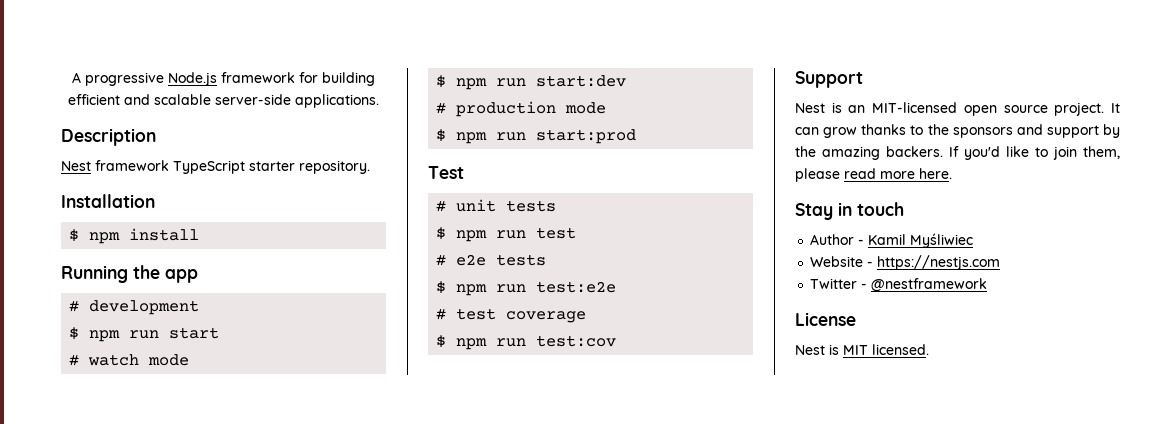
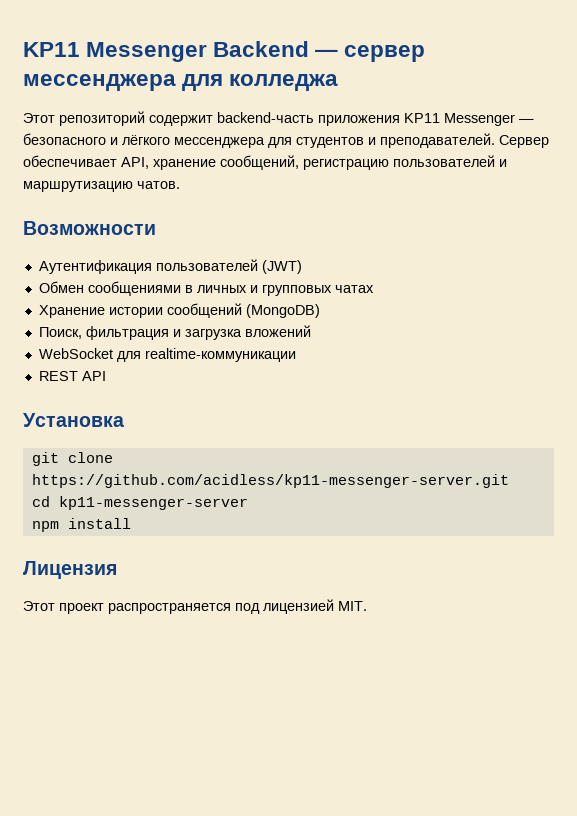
[72,72,375,86] [68,94,379,108] [61,128,156,146] [61,160,370,174] [61,194,155,208] [69,228,200,244] [61,265,198,283] [69,300,200,315] [69,327,220,342] [69,354,190,366] [436,75,627,90] [436,101,607,117] [436,129,637,144] [428,166,464,179] [436,199,557,212] [436,227,577,242] [436,254,547,266] [436,281,617,296] [436,308,587,323] [436,335,617,350] [795,71,863,88] [795,102,1120,116] [795,124,1120,138] [795,146,1120,160] [795,168,952,182] [795,202,904,220] [810,233,974,248] [810,255,1001,270] [810,278,988,292] [795,312,856,326] [795,344,929,355] A progressive Node.js framework for building efficient and scalable server-side applications. // Description // Nest framework TypeScript starter repository. // Installation // $ npm install // Running the app // # development // $ npm run start // # watch mode // $ npm run start:dev // # production mode // $ npm run start:prod // Test // # unit tests // $ npm run test // # e2e tests // $ npm run test:e2e // # test coverage // $ npm run test:cov // Support // Nest is an MIT-licensed open source project. It can grow thanks to the sponsors and support by the amazing backers. If you'd like to join them, please read more here. // Stay in touch // Author - Kamil Myśliwiec // Website - https://nestjs.com // Twitter - @nestframework // License // Nest is MIT licensed. -> [23,41,426,62] [23,74,339,91] [23,111,534,126] [23,133,549,148] [23,155,507,170] [23,181,180,192] [23,221,156,235] [38,259,302,274] [38,281,374,296] [38,303,320,318] [38,325,311,340] [38,348,296,362] [38,371,106,381] [23,413,124,427] [31,452,113,466] [31,474,509,488] [31,496,248,510] [31,518,131,532] [23,561,117,579] [23,599,367,614] KP11 Messenger Backend — сервер мессенджера для колледжа // Этот репозиторий содержит backend-часть приложения KP11 Messenger — безопасного и лёгкого мессенджера для студентов и преподавателей. Сервер обеспечивает API, хранение сообщений, регистрацию пользователей и маршрутизацию чатов. // Возможности // Аутентификация пользователей (JWT) // Обмен сообщениями в личных и групповых чатах // Хранение истории сообщений (MongoDB) // Поиск, фильтрация и загрузка вложений // WebSocket для realtime-коммуникации // REST API // Установка // git clone https://github.com/acidless/kp11-messenger-server.git // cd kp11-messenger-server // npm install // Лицензия // Этот проект распространяется под лицензией MIT.

